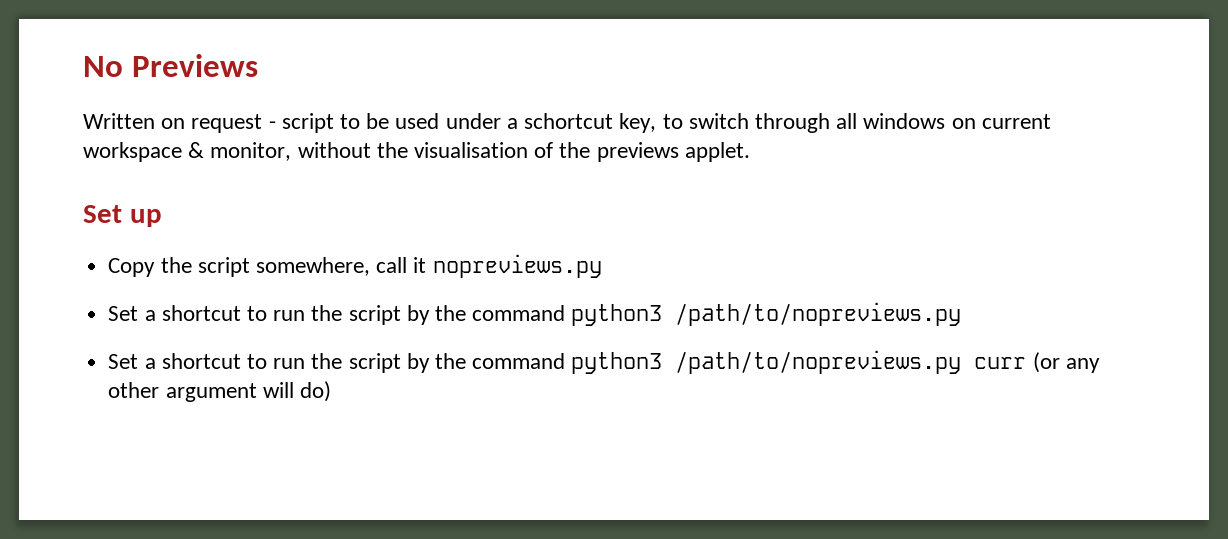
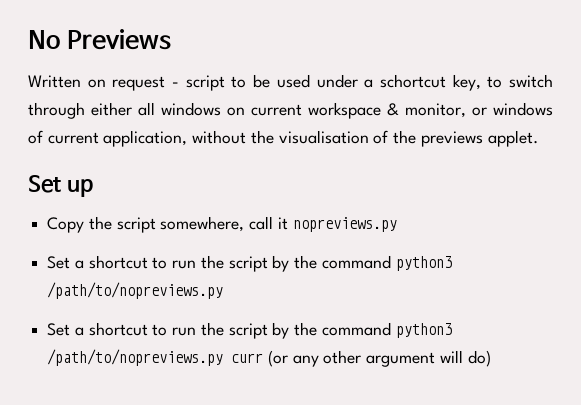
(830, 123) none -> [91,102,132,116] either
(292, 151) none -> [472,102,553,116] [28,130,188,147] or windows of current application,

